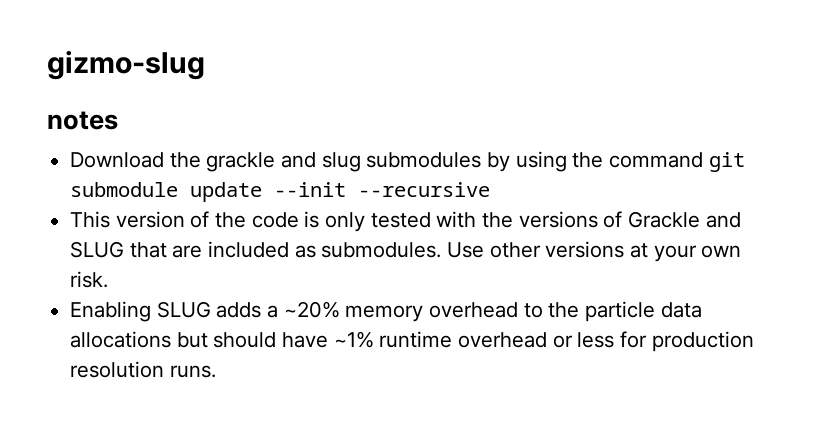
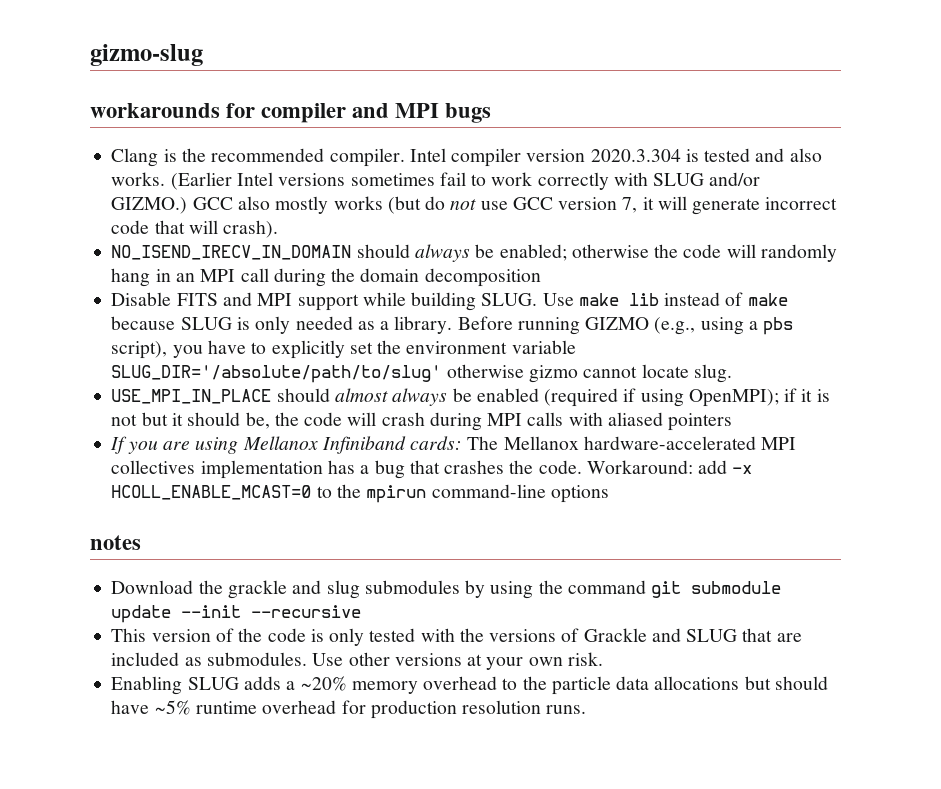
(205, 65) none -> [90,103,492,123] [111,148,822,167] [111,172,761,190] [111,196,838,215] [111,220,279,238] [111,244,837,262] [111,268,541,287] [111,292,788,311] [111,316,794,335] [111,340,576,359] [111,364,732,383] [111,388,830,407] [111,412,733,431] [110,436,797,454] [111,460,753,479] [111,484,609,503] // workarounds for compiler and MPI bugs // Clang is the recommended compiler. Intel compiler version 2020.3.304 is tested and also works. (Earlier Intel versions sometimes fail to work correctly with SLUG and/or GIZMO.) GCC also mostly works (but do not use GCC version 7, it will generate incorrect code that will crash). // NO_ISEND_IRECV_IN_DOMAIN should always be enabled; otherwise the code will randomly hang in an MPI call during the domain decomposition // Disable FITS and MPI support while building SLUG. Use make lib instead of make because SLUG is only needed as a library. Before running GIZMO (e.g., using a pbs script), you have to explicitly set the environment variable SLUG_DIR='/absolute/path/to/slug' otherwise gizmo cannot locate slug. // USE_MPI_IN_PLACE should almost always be enabled (required if using OpenMPI); if it is not but it should be, the code will crash during MPI calls with aliased pointers // If you are using Mellanox Infiniband cards: The Mellanox hardware-accelerated MPI collectives implementation has a bug that crashes the code. Workaround: add -x HCOLL_ENABLE_MCAST=0 to the mpirun command-line options
[333,331,374,348] ~1% -> [154,700,191,715] ~5%
[552,332,615,348] or less -> (337, 707) none

